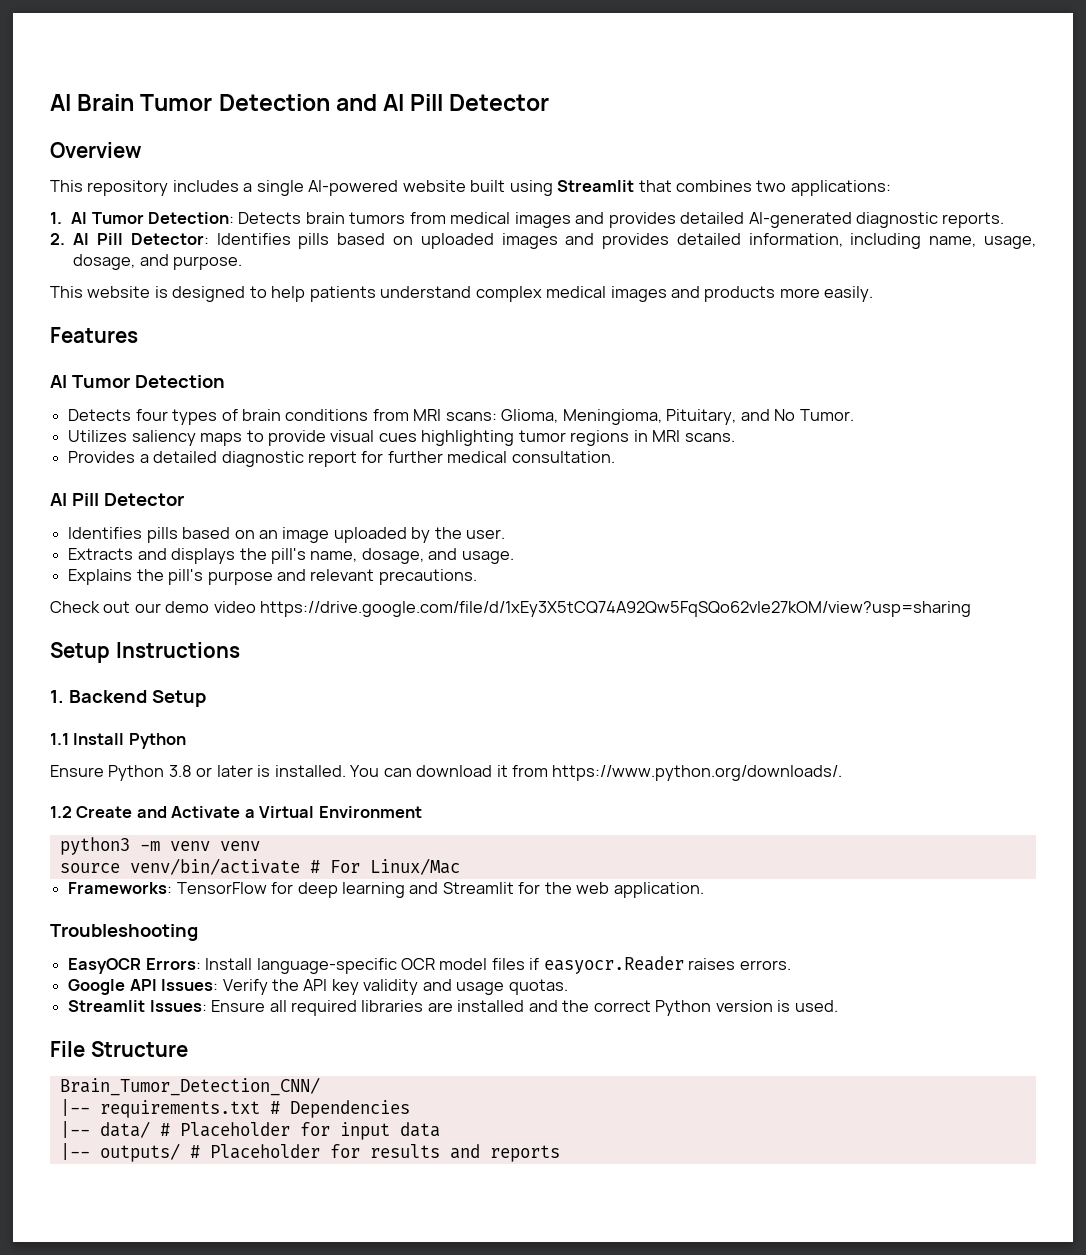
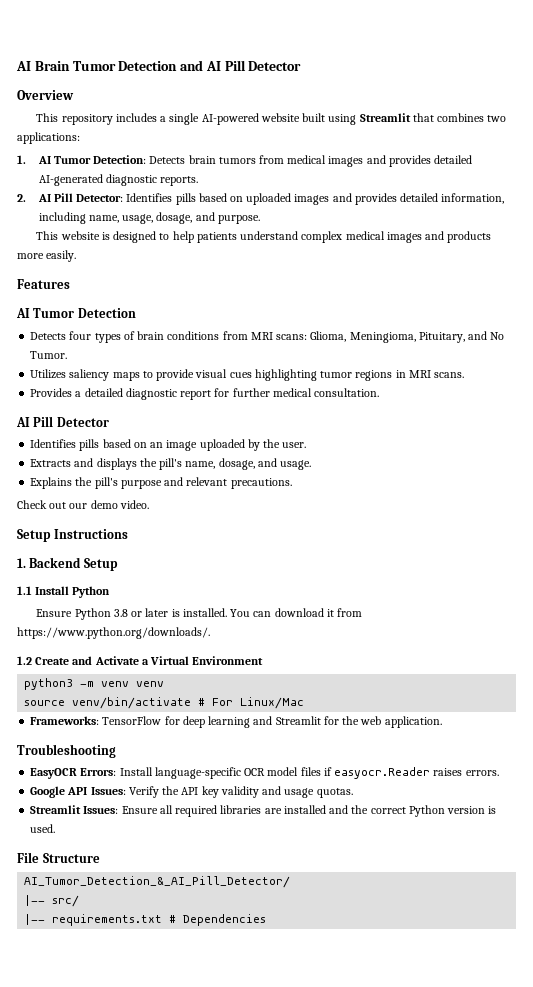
[213,601,972,617] video https://drive.google.com/file/d/1xEy3X5tCQ74A92Qw5FqSQo62vle27kOM/view?usp=sharing -> [119,500,149,509] video.
[59,1077,320,1096] Brain_Tumor_Detection_CNN/ -> [24,876,291,888] [24,895,80,907] AI_Tumor_Detection_&_AI_Pill_Detector/ // |-- src/
[59,1121,440,1140] [59,1143,560,1162] // |-- data/ # Placeholder for input data // |-- outputs/ # Placeholder for results and reports -> (267, 920) none

